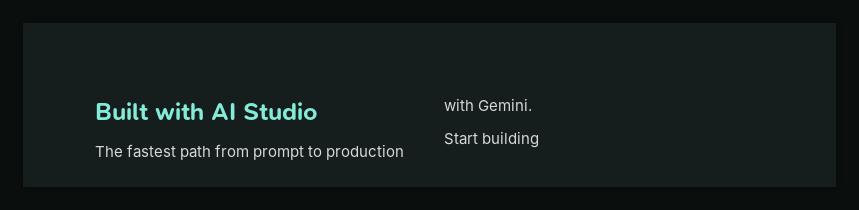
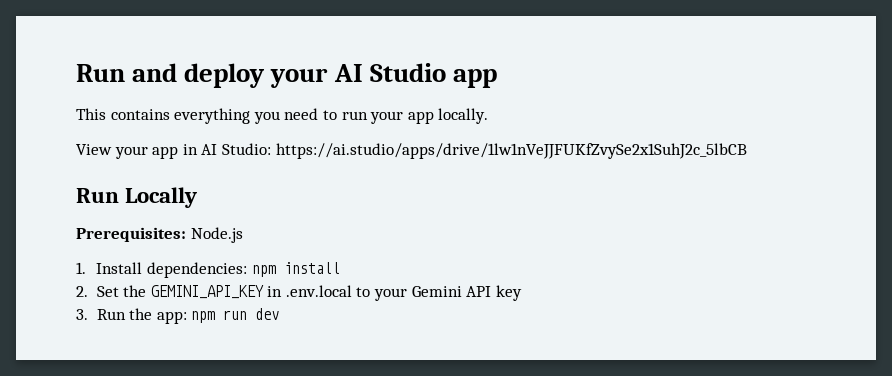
[95,102,318,120] [95,144,405,160] [444,98,533,111] [444,131,540,148] Built with AI Studio // The fastest path from prompt to production with Gemini. // Start building -> [76,63,497,88] [76,108,489,124] [76,143,747,159] [76,187,198,208] [76,227,243,243] [76,262,340,278] [76,285,522,301] [76,308,280,324] Run and deploy your AI Studio app // This contains everything you need to run your app locally. // View your app in AI Studio: https://ai.studio/apps/drive/1lw1nVeJJFUKfZvySe2x1SuhJ2c_5lbCB // Run Locally // Prerequisites: Node.js // 1. Install dependencies: npm install // 2. Set the GEMINI_API_KEY in .env.local to your Gemini API key // 3. Run the app: npm run dev

